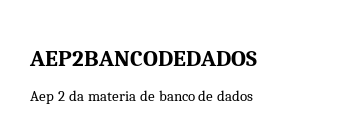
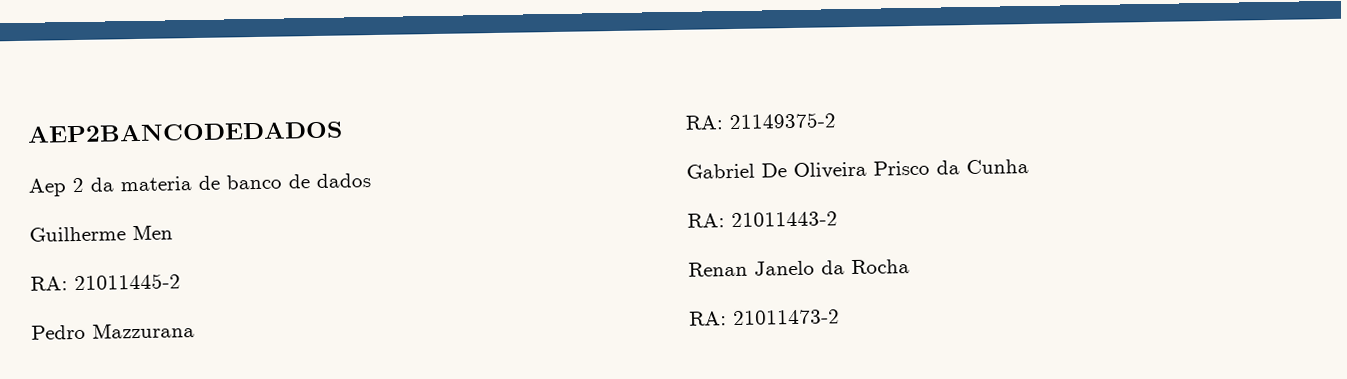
(254, 95) none -> [29,224,173,242] [30,273,181,291] [31,322,195,340] [685,112,836,130] [686,159,1029,179] [687,211,838,228] [688,259,910,277] [689,309,840,326] // Guilherme Men // RA: 21011445-2 // Pedro Mazzurana // RA: 21149375-2 // Gabriel De Oliveira Prisco da Cunha // RA: 21011443-2 // Renan Janelo da Rocha // RA: 21011473-2

